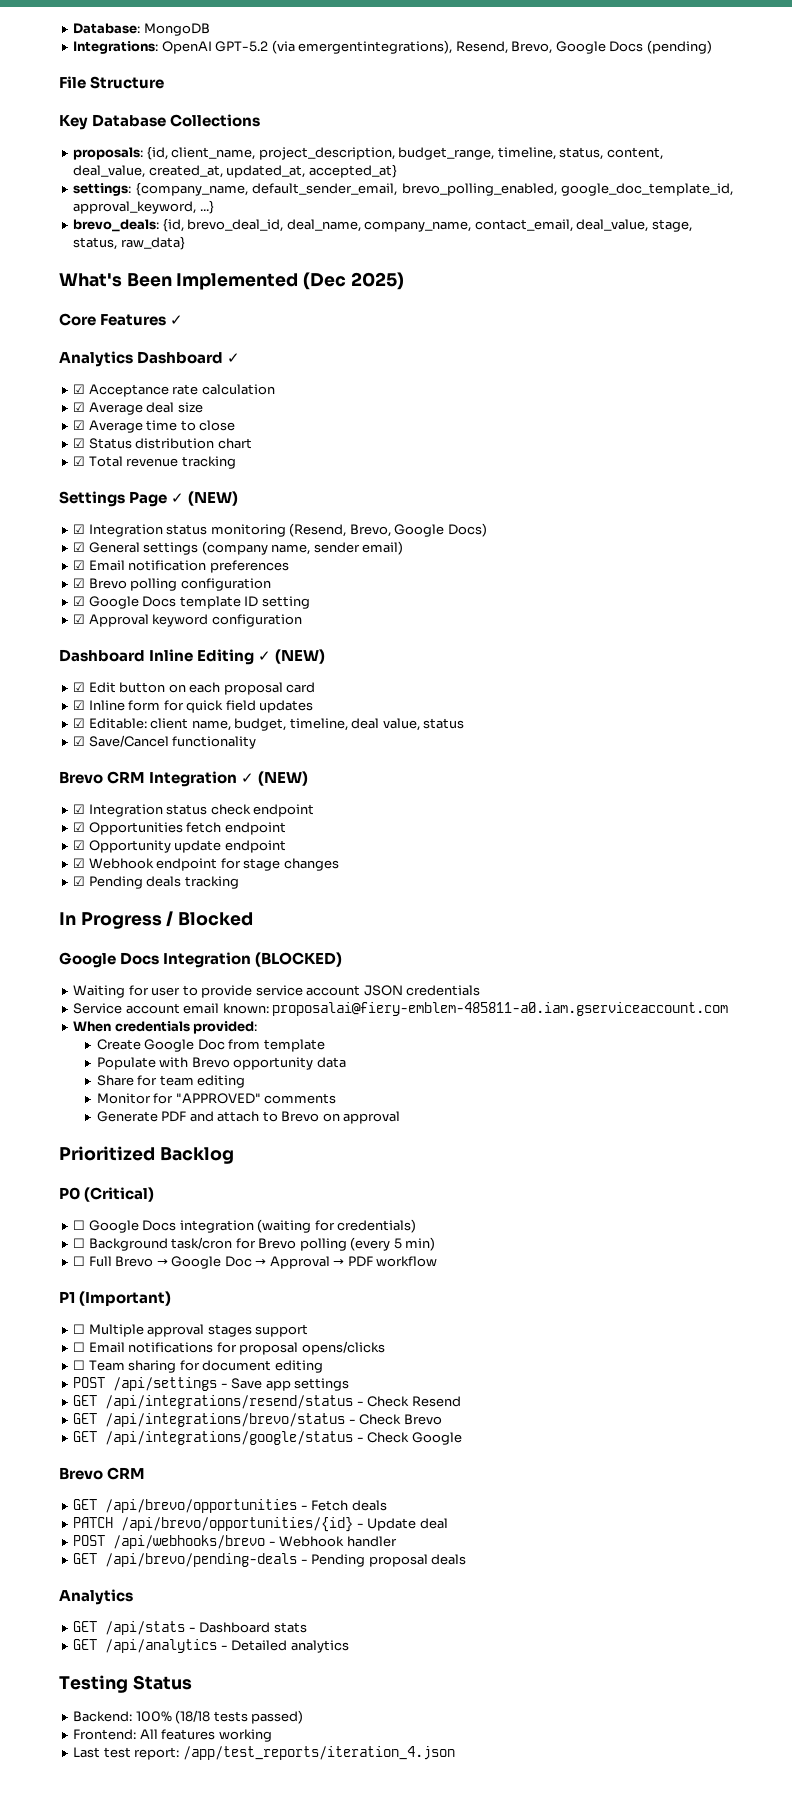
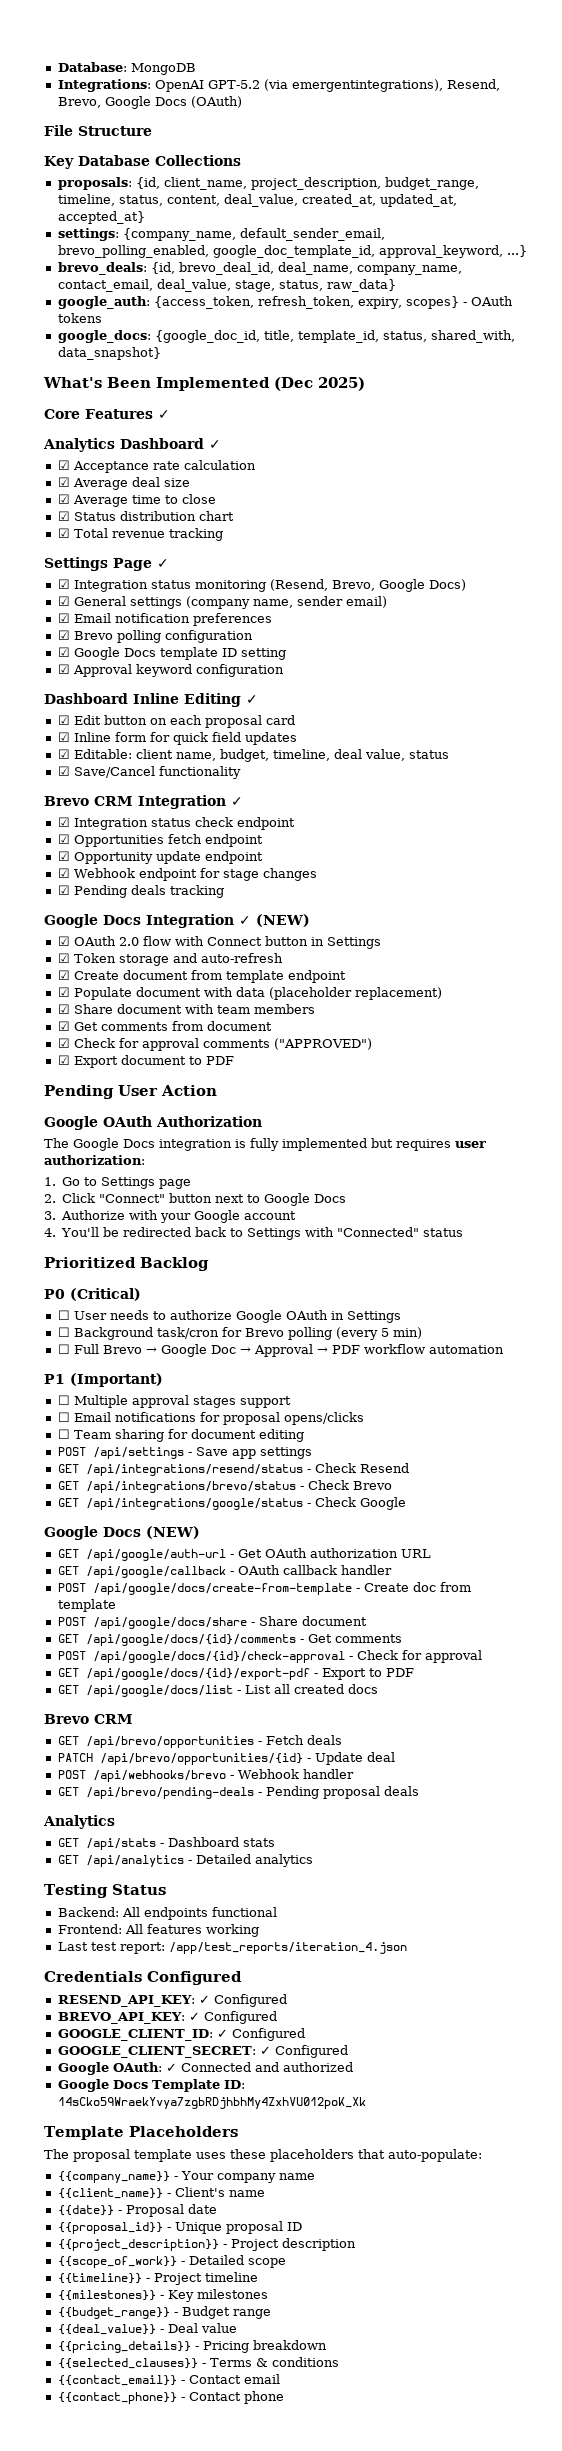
[646,40,712,54] (pending) -> [190,96,242,108] (OAuth)
(185, 243) none -> [57,296,513,309] [57,313,102,323] [57,330,515,343] [57,347,161,360] // google_auth: {access_token, refresh_token, expiry, scopes} - OAuth tokens // google_docs: {google_doc_id, title, template_id, status, shared_with, data_snapshot}
[188,491,239,506] (NEW) -> (169, 563) none
[275,649,326,664] (NEW) -> (258, 699) none
[258,771,309,786] (NEW) -> (243, 801) none
[59,911,254,929] // In Progress / Blocked -> (224, 891) none
[255,952,343,967] [73,985,481,998] [73,1002,729,1016] [73,1021,258,1034] [96,1039,325,1052] [96,1057,346,1070] [96,1075,246,1088] [96,1093,337,1104] [96,1111,401,1124] (BLOCKED) // Waiting for user to provide service account JSON credentials // Service account email known: proposalai@fiery-emblem-485811-a0.iam.gserviceaccount.com // When credentials provided: // Create Google Doc from template // Populate with Brevo opportunity data // Share for team editing // Monitor for "APPROVED" comments // Generate PDF and attach to Brevo on approval -> [239,914,310,927] [57,936,381,949] [57,953,283,966] [57,970,346,983] [57,987,442,1000] [57,1004,315,1014] [57,1021,272,1031] [57,1038,372,1051] [57,1055,234,1068] [44,1085,217,1099] [44,1116,262,1130] [44,1138,486,1151] [44,1155,145,1165] [44,1177,192,1189] [44,1193,347,1206] [44,1210,297,1223] [44,1227,464,1240] ✓ (NEW) // ☑ OAuth 2.0 flow with Connect button in Settings // ☑ Token storage and auto-refresh // ☑ Create document from template endpoint // ☑ Populate document with data (placeholder replacement) // ☑ Share document with team members // ☑ Get comments from document // ☑ Check for approval comments ("APPROVED") // ☑ Export document to PDF // Pending User Action // Google OAuth Authorization // The Google Docs integration is fully implemented but requires user authorization: // 1. Go to Settings page // 2. Click "Connect" button next to Google Docs // 3. Authorize with your Google account // 4. You'll be redirected back to Settings with "Connected" status
[88,1219,417,1233] Google Docs integration (waiting for credentials) -> [73,1310,401,1323] User needs to authorize Google OAuth in Settings
(438, 1261) none -> [428,1345,504,1354] automation
(462, 1438) none -> [44,1526,200,1540] [57,1548,431,1561] [57,1565,392,1578] [57,1582,471,1595] [57,1599,116,1612] [57,1616,367,1629] [57,1634,402,1646] [57,1650,482,1663] [57,1668,414,1680] [57,1684,378,1697] // Google Docs (NEW) // GET /api/google/auth-url - Get OAuth authorization URL // GET /api/google/callback - OAuth callback handler // POST /api/google/docs/create-from-template - Create doc from template // POST /api/google/docs/share - Share document // GET /api/google/docs/{id}/comments - Get comments // POST /api/google/docs/{id}/check-approval - Check for approval // GET /api/google/docs/{id}/export-pdf - Export to PDF // GET /api/google/docs/list - List all created docs
[135,1710,304,1724] 100% (18/18 tests passed) -> [121,1907,277,1920] All endpoints functional
(455, 1753) none -> [44,1971,242,1985] [57,1994,287,2007] [57,2011,277,2024] [57,2028,305,2041] [57,2045,348,2058] [57,2062,353,2075] [57,2079,245,2092] [57,2097,366,2109] [44,2126,238,2140] [44,2149,482,2162] [57,2171,315,2183] [57,2187,265,2199] [57,2204,217,2217] [57,2221,302,2234] [57,2238,356,2251] [57,2255,286,2268] [57,2272,258,2285] [57,2289,268,2302] [57,2306,271,2319] [57,2323,237,2335] [57,2340,327,2353] [57,2357,339,2369] [57,2374,280,2386] [57,2391,284,2404] // Credentials Configured // RESEND_API_KEY: ✓ Configured // BREVO_API_KEY: ✓ Configured // GOOGLE_CLIENT_ID: ✓ Configured // GOOGLE_CLIENT_SECRET: ✓ Configured // Google OAuth: ✓ Connected and authorized // Google Docs Template ID: 14sCko59WraekYvya7zgbRDjhbhMy4ZxhVU012poK_Xk // Template Placeholders // The proposal template uses these placeholders that auto-populate: // {{company_name}} - Your company name // {{client_name}} - Client's name // {{date}} - Proposal date // {{proposal_id}} - Unique proposal ID // {{project_description}} - Project description // {{scope_of_work}} - Detailed scope // {{timeline}} - Project timeline // {{milestones}} - Key milestones // {{budget_range}} - Budget range // {{deal_value}} - Deal value // {{pricing_details}} - Pricing breakdown // {{selected_clauses}} - Terms & conditions // {{contact_email}} - Contact email // {{contact_phone}} - Contact phone

